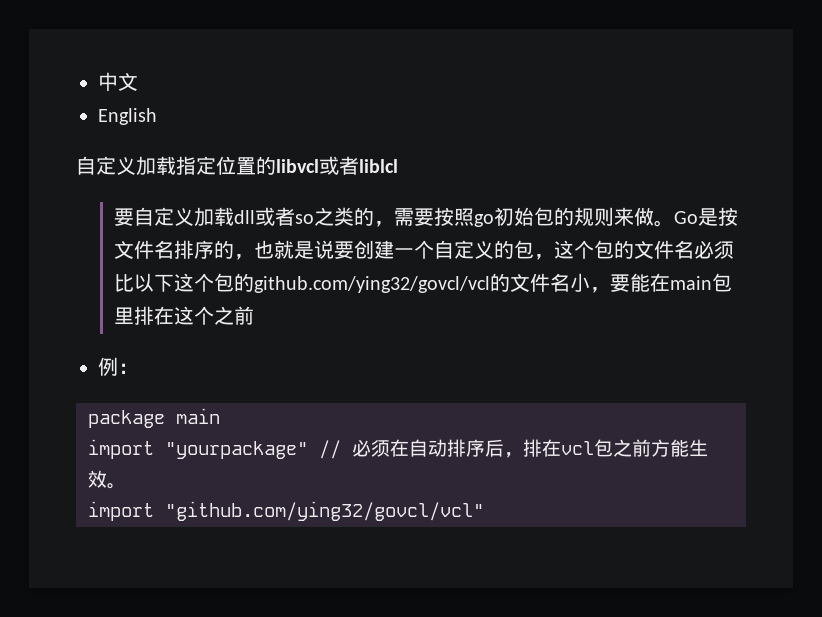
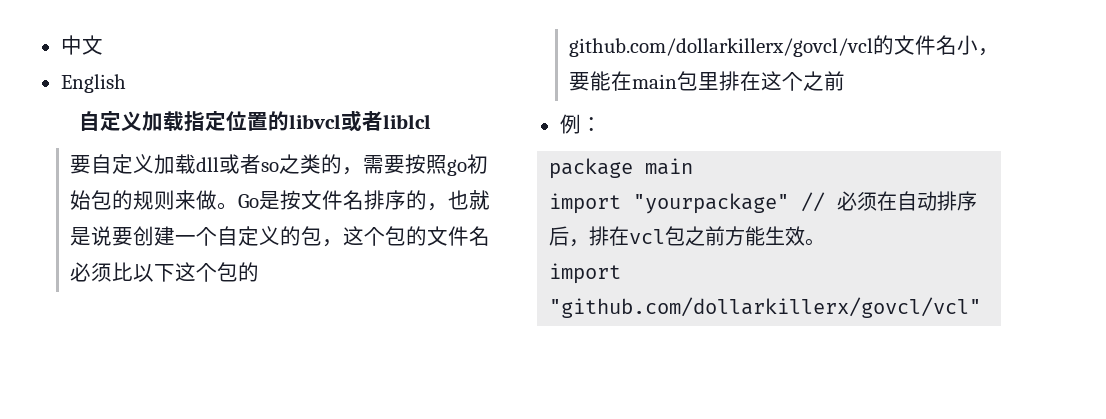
[254,276,491,293] github.com/ying32/govcl/vcl -> [569,38,874,57] github.com/dollarkillerx/govcl/vcl
[165,501,484,521] "github.com/ying32/govcl/vcl" -> [549,297,982,318] "github.com/dollarkillerx/govcl/vcl"

